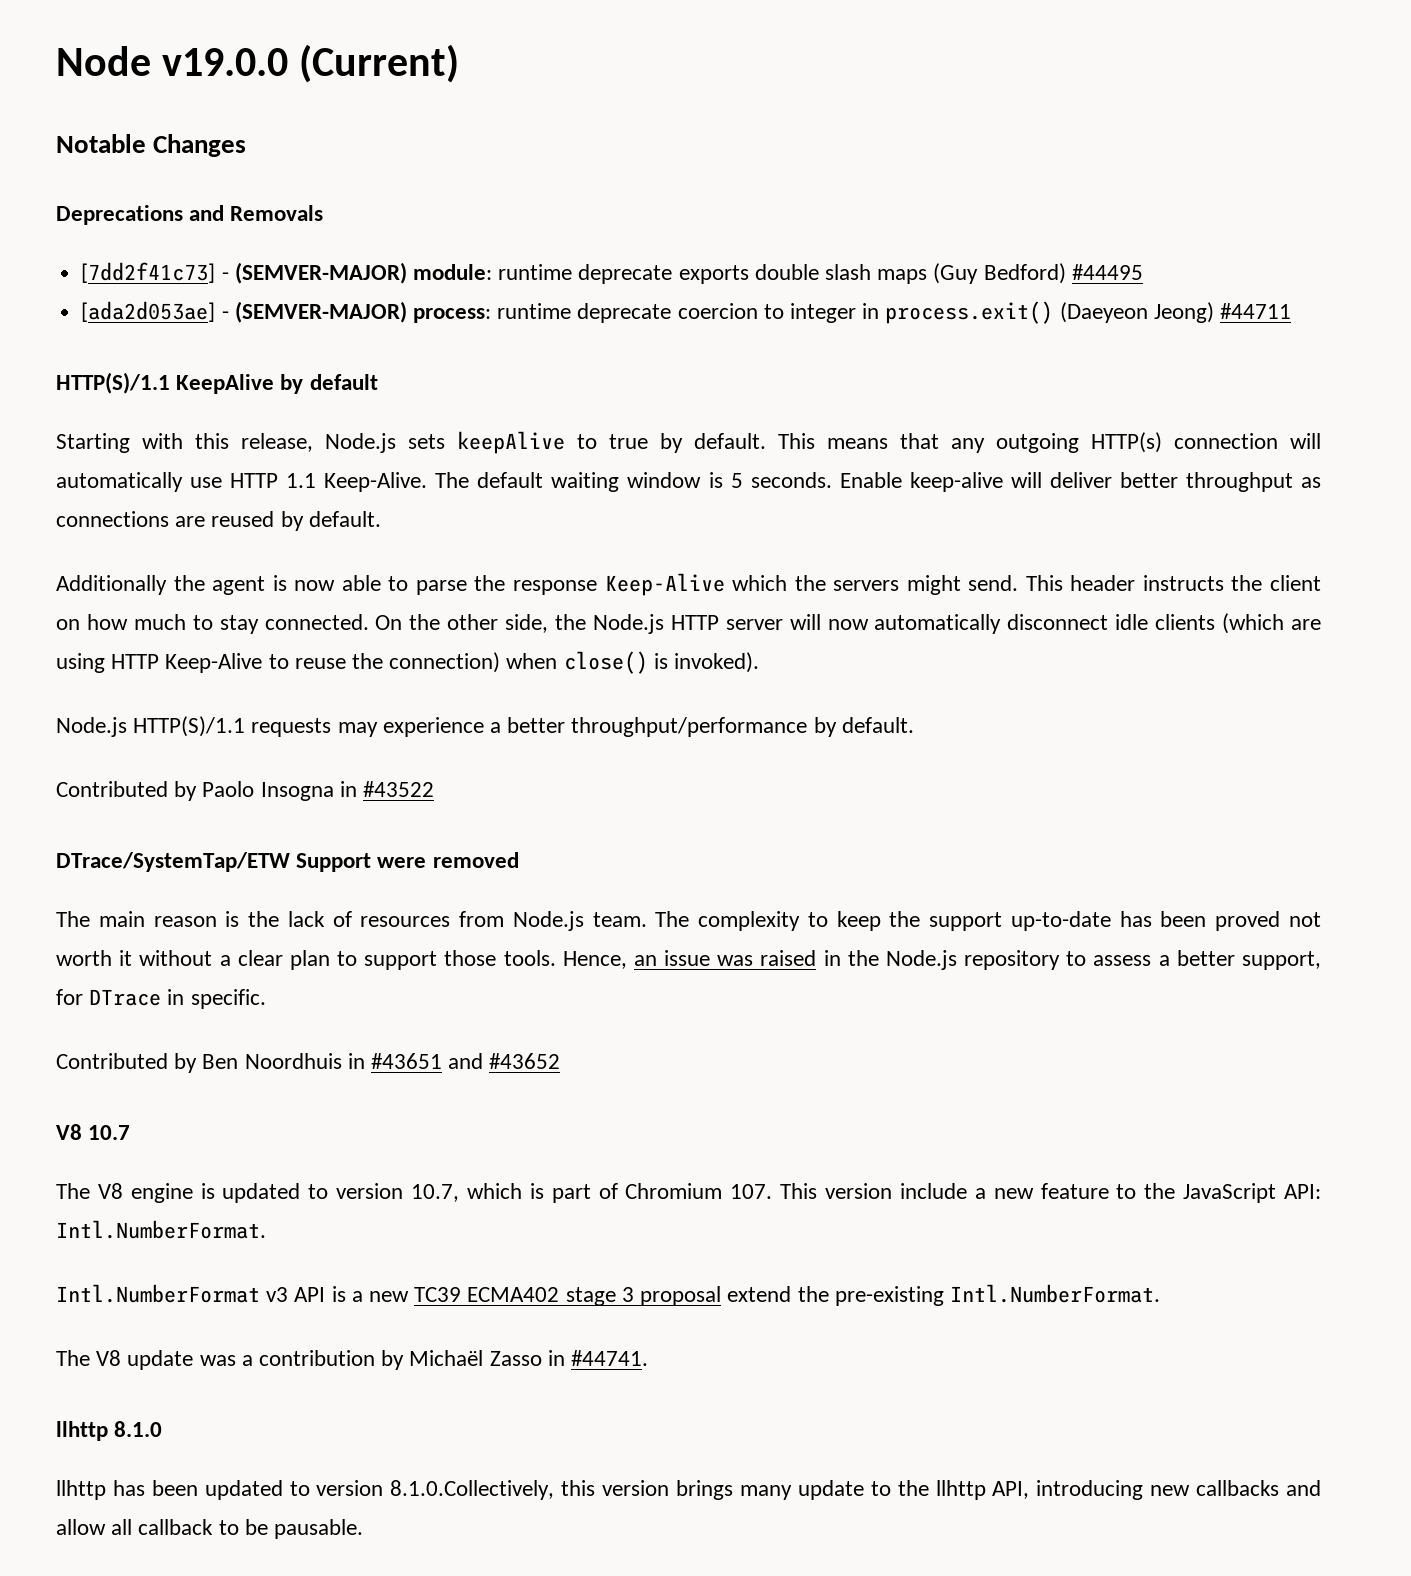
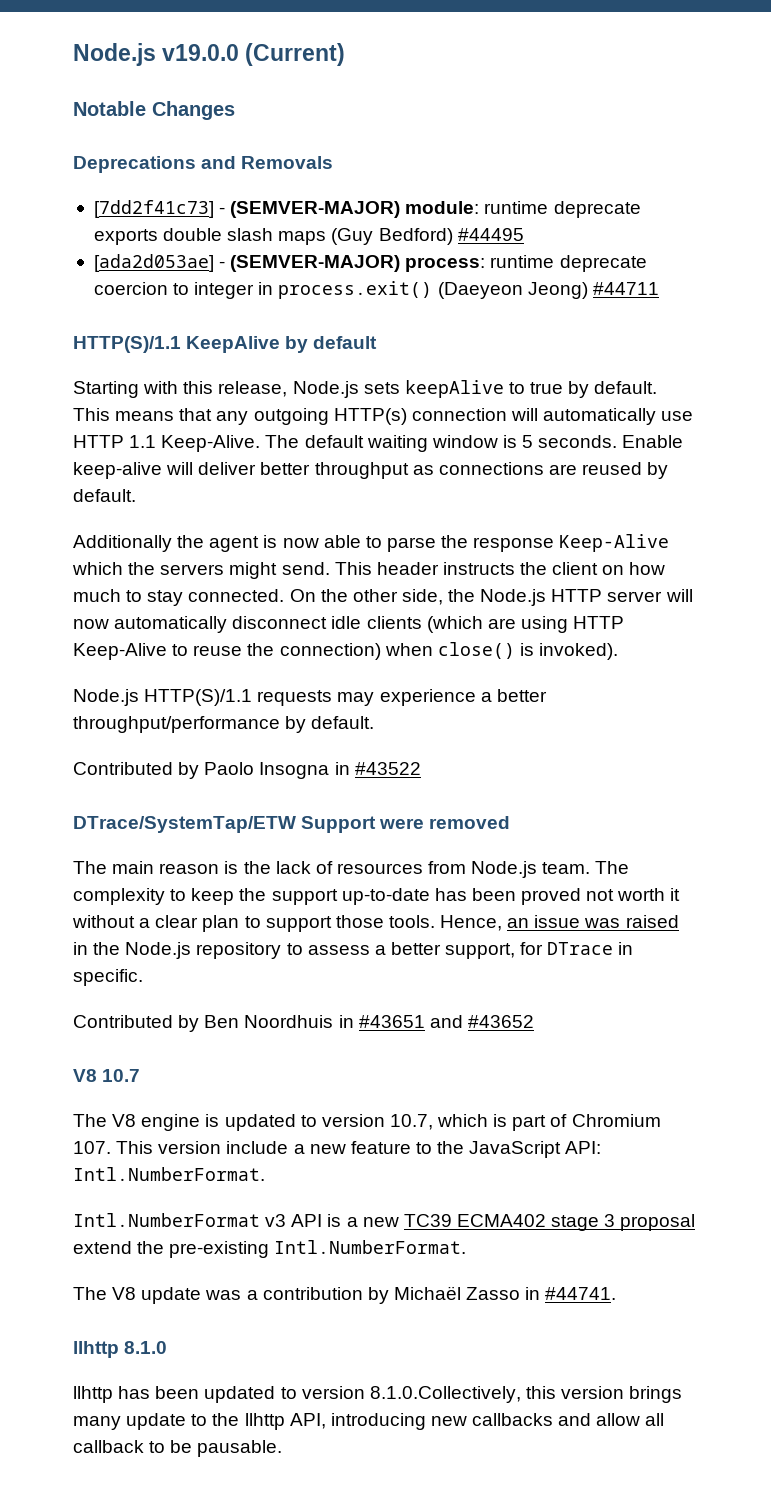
[56,46,151,76] Node -> [73,43,156,66] Node.js

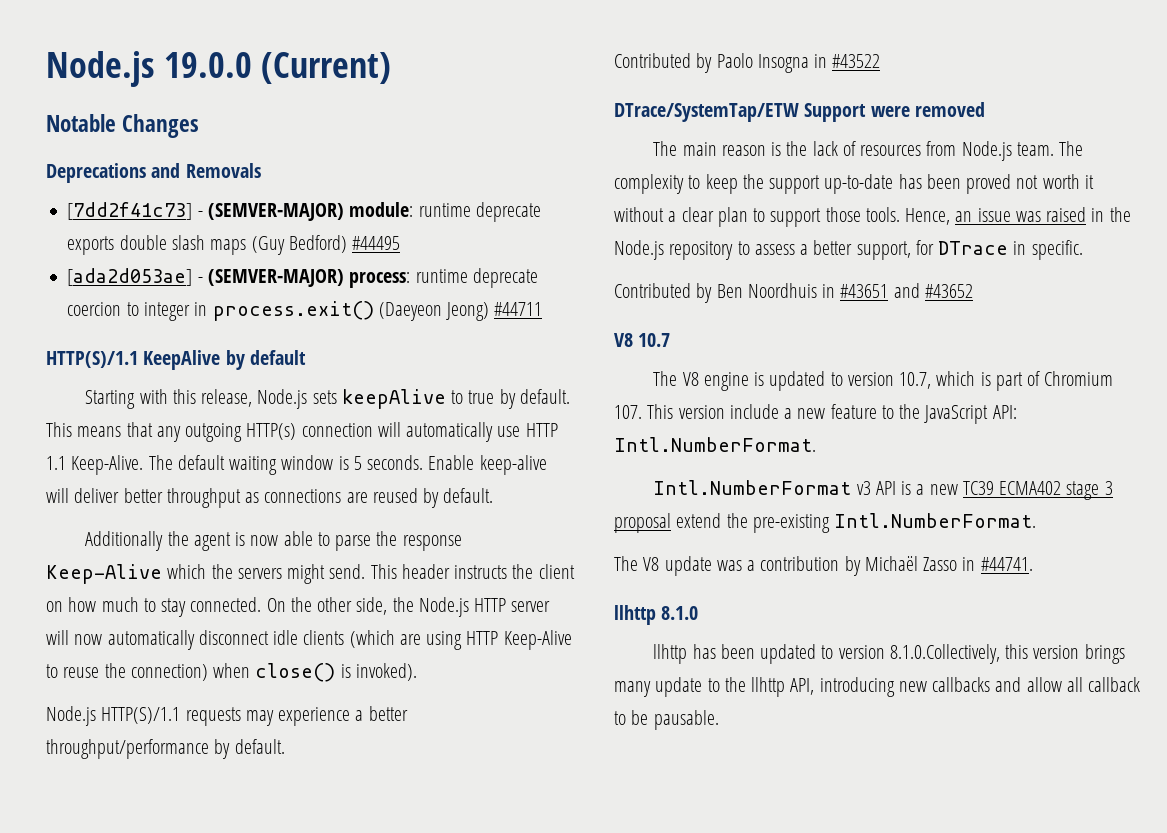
[73,43,240,66] Node.js v19.0.0 -> [46,51,252,87] Node.js 19.0.0

